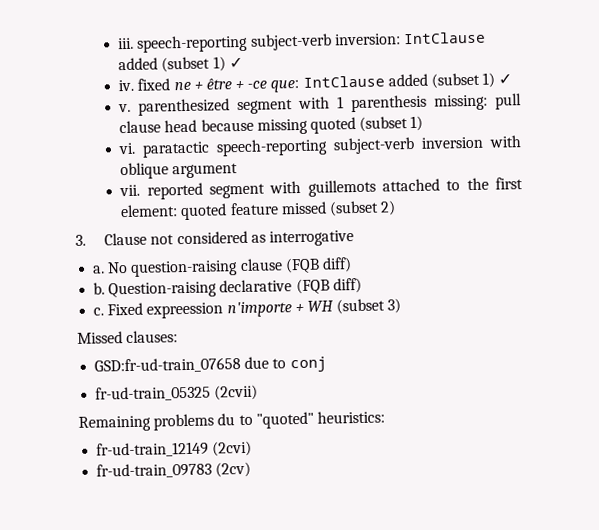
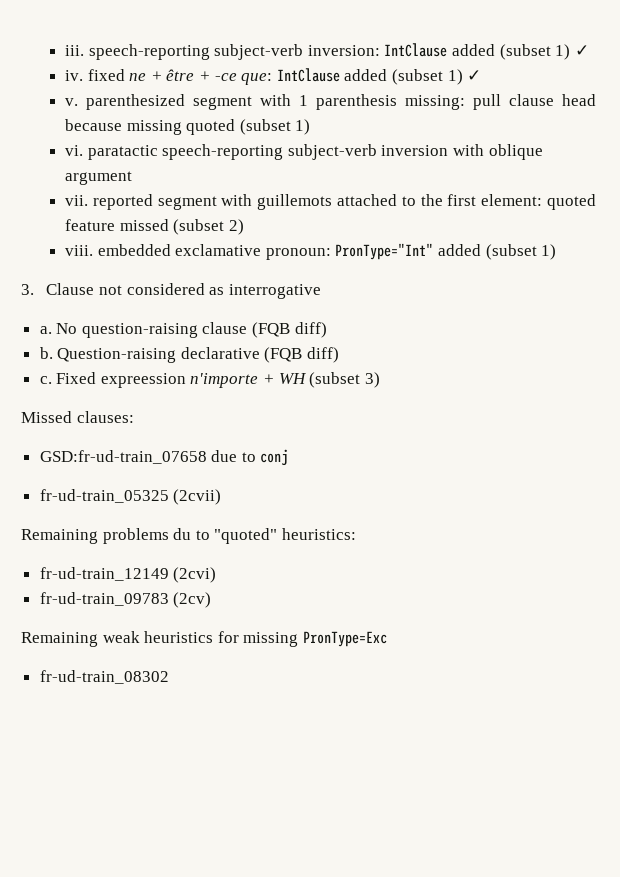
(397, 208) none -> [65,243,557,260] // viii. embedded exclamative pronoun: PronType="Int" added (subset 1)
(252, 469) none -> [21,631,387,647] [39,670,169,684] // Remaining weak heuristics for missing PronType=Exc // fr-ud-train_08302

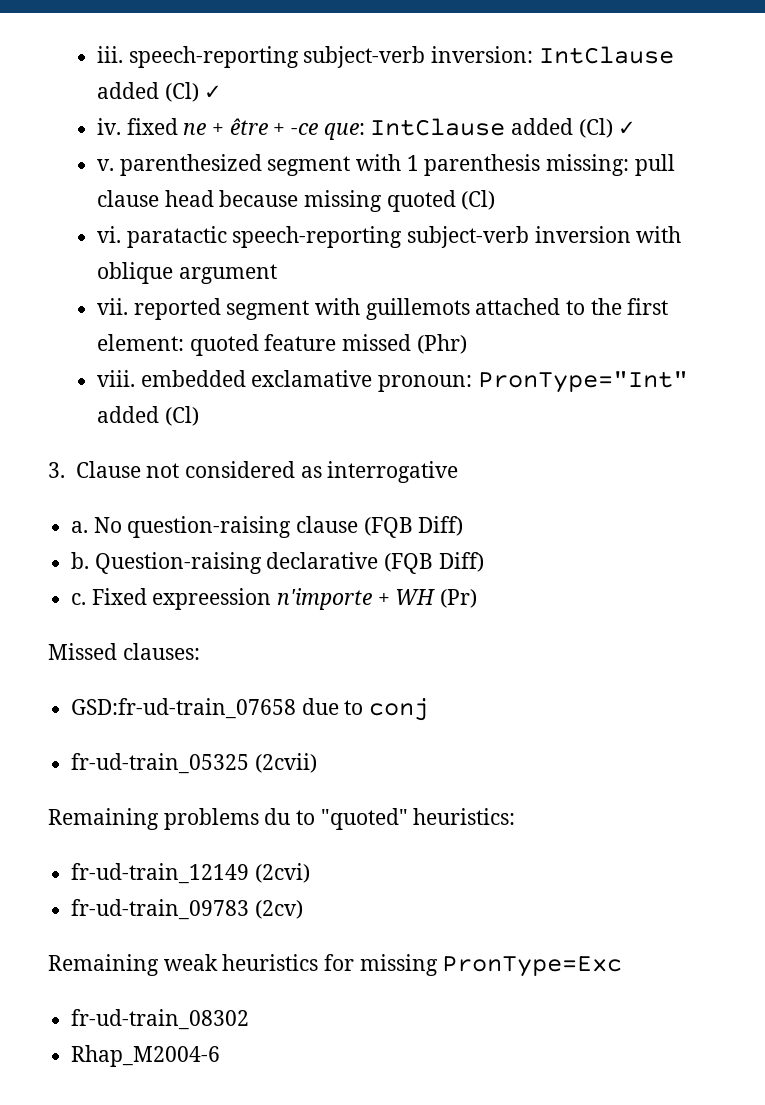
[499,44,571,60] (subset 1) -> [164,82,199,102] (Cl)
[391,69,463,85] (subset 1) -> [578,118,613,138] (Cl)
[239,119,311,135] (subset 1) -> [461,190,496,210] (Cl)
[173,219,244,235] (subset 2) -> [416,334,467,354] (Phr)
[485,244,557,260] (subset 1) -> [164,406,199,426] (Cl)
[294,322,327,338] diff) -> [418,516,464,536] Diff)
[307,347,340,363] diff) -> [438,552,484,572] Diff)
[309,372,380,388] (subset 3) -> [440,589,478,608] (Pr)
(169, 677) none -> [71,1045,221,1067] // Rhap_M2004-6

